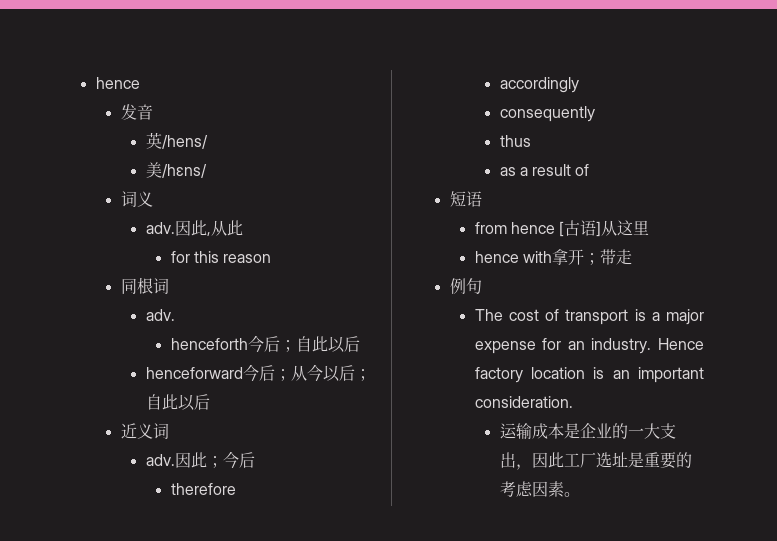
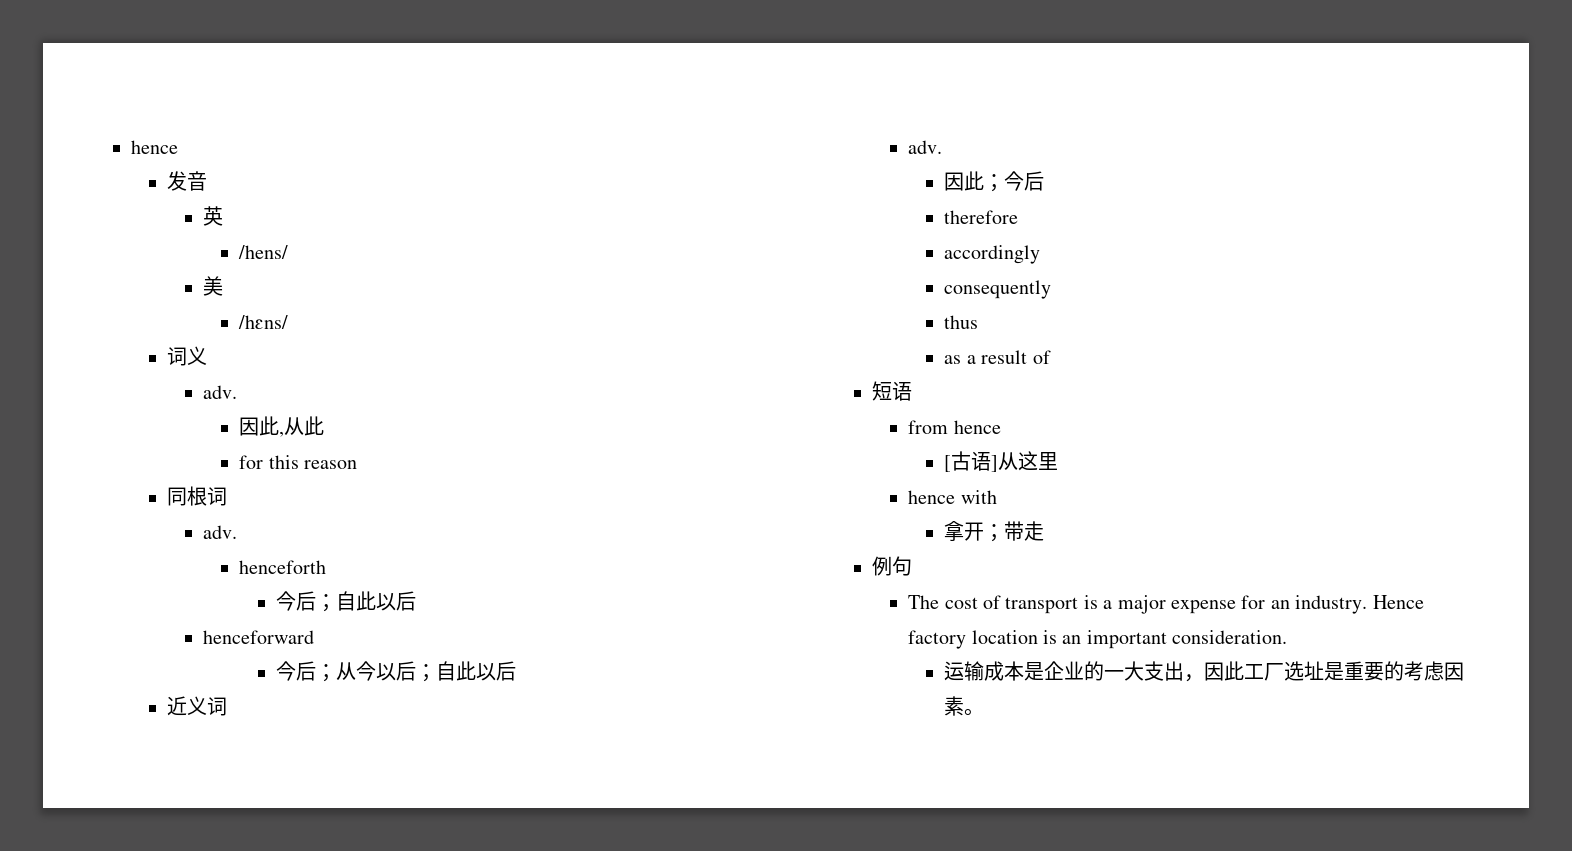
(162, 140) none -> (224, 216) //
(162, 170) none -> (224, 286) //
(175, 228) none -> (238, 392) //
(248, 344) none -> (327, 567) //
(243, 373) none -> (315, 637) //
(175, 460) none -> (943, 147) //
(555, 228) none -> (1001, 427) //
(552, 257) none -> (997, 497) //

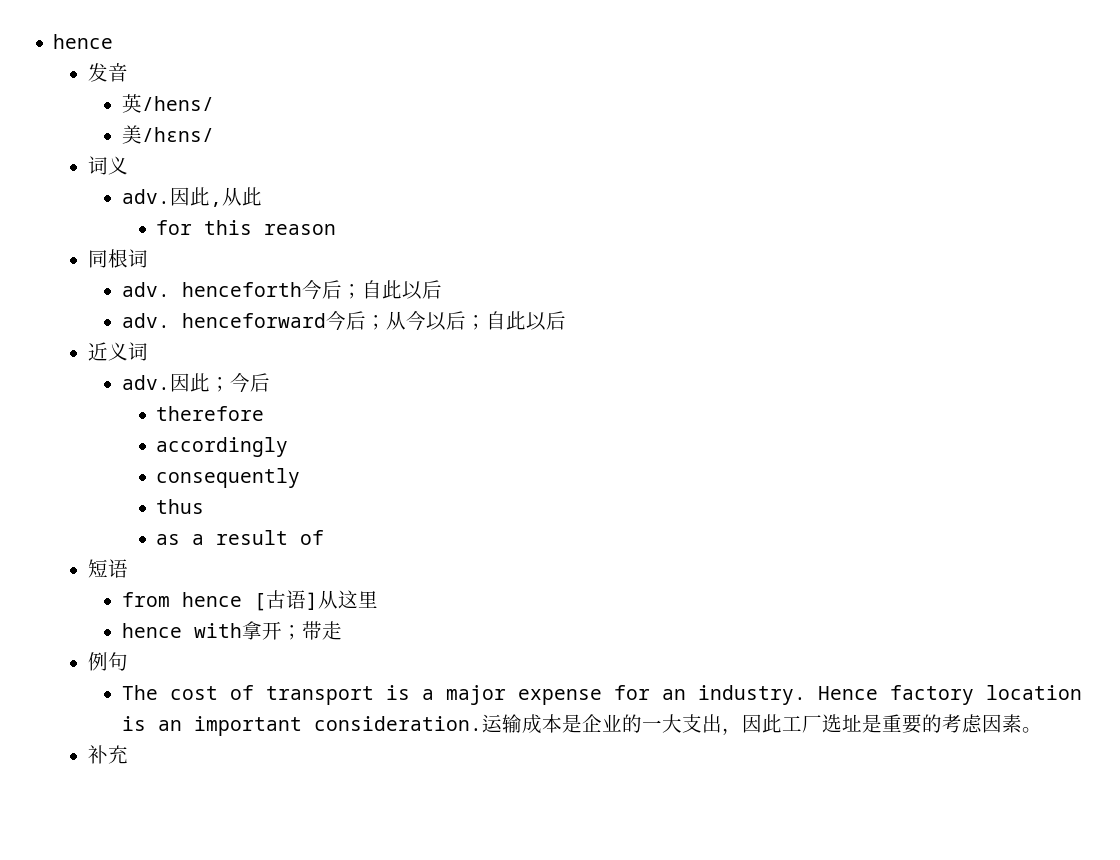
(224, 216) // -> (142, 103) none
(224, 286) // -> (142, 134) none
(238, 392) // -> (170, 196) none
(238, 532) // -> (170, 289) none
(327, 567) // -> (302, 289) none
(416, 601) none -> [121,313,170,328] adv.
(315, 637) // -> (326, 320) none
(943, 147) // -> (170, 382) none
(1001, 427) // -> (242, 599) none
(997, 497) // -> (242, 630) none
(1288, 637) // -> (482, 723) none
(985, 712) none -> [87,745,128,764] // 补充

